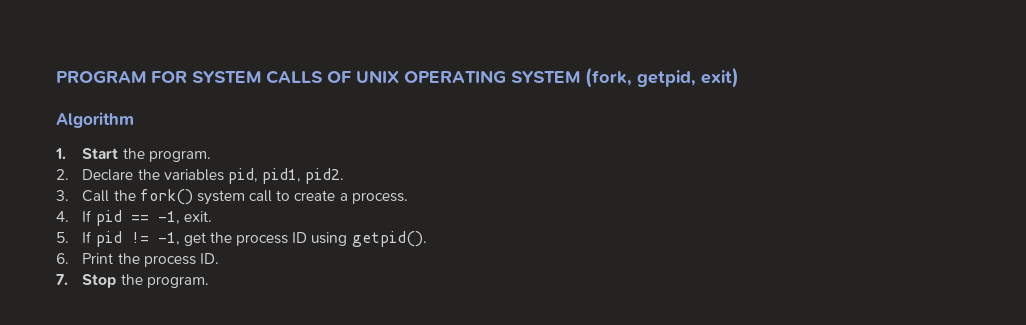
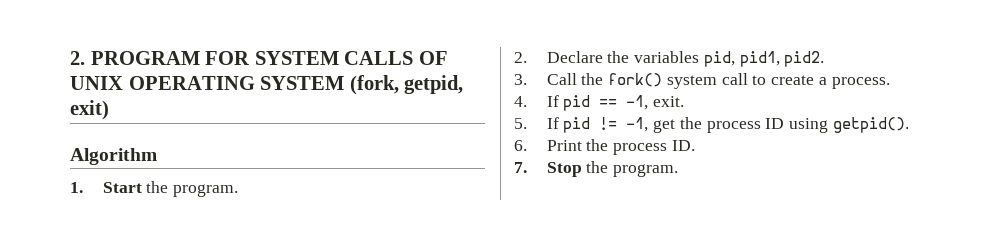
(56, 77) none -> [70,51,85,65] 2.

